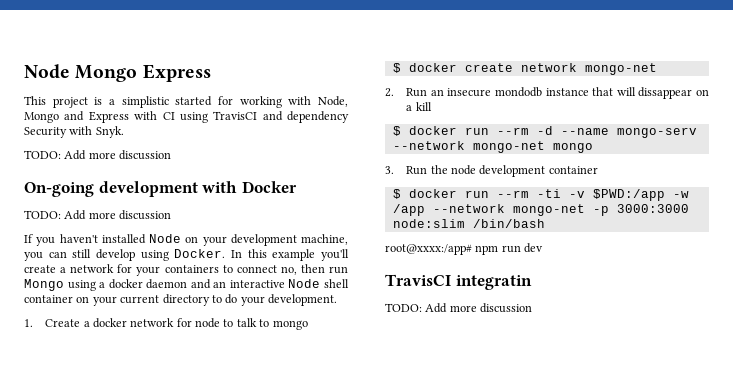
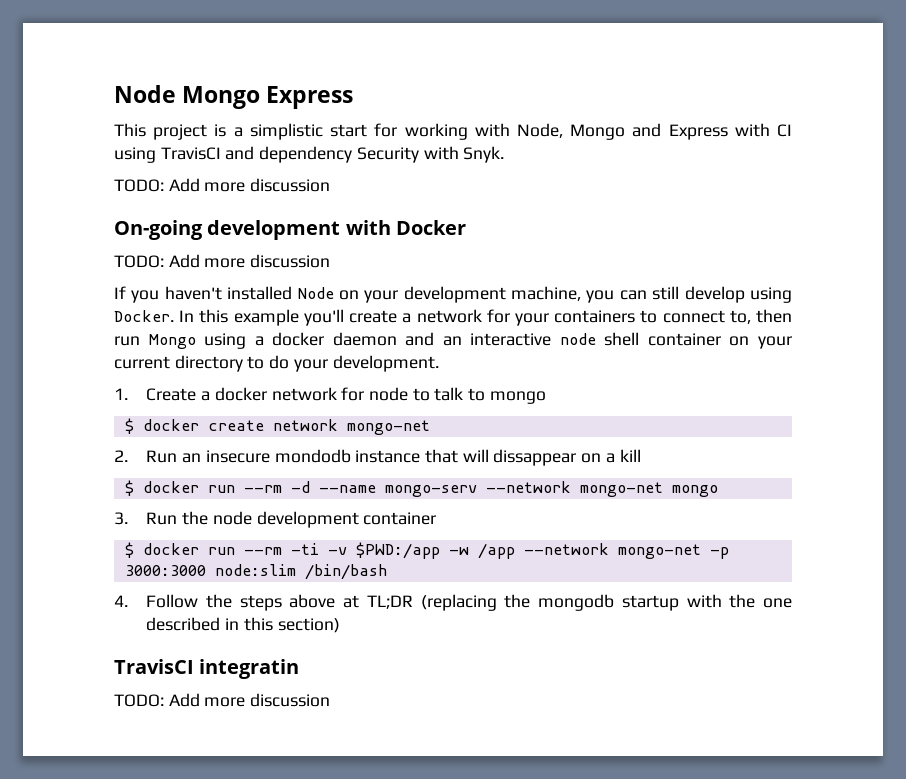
[175,96,213,106] started -> [330,124,368,137] start
[280,266,297,275] no, -> [729,310,751,324] to,
[288,279,321,288] Node -> [559,333,596,345] node
[385,243,544,255] root@xxxx:/app# npm run dev -> [114,594,792,611] [146,617,340,633] 4. Follow the steps above at TL;DR (replacing the mongodb startup with the one described in this section)

